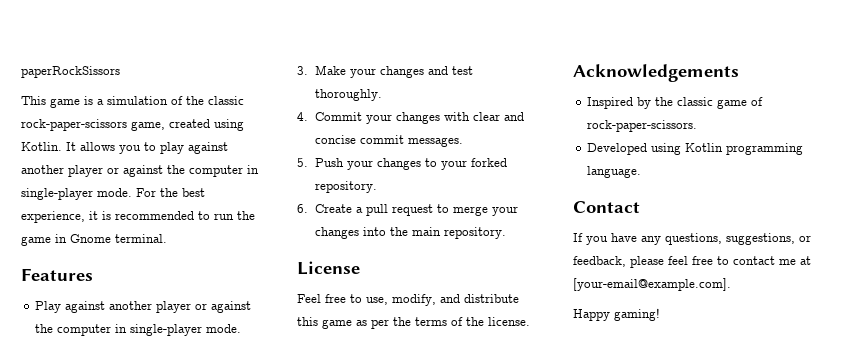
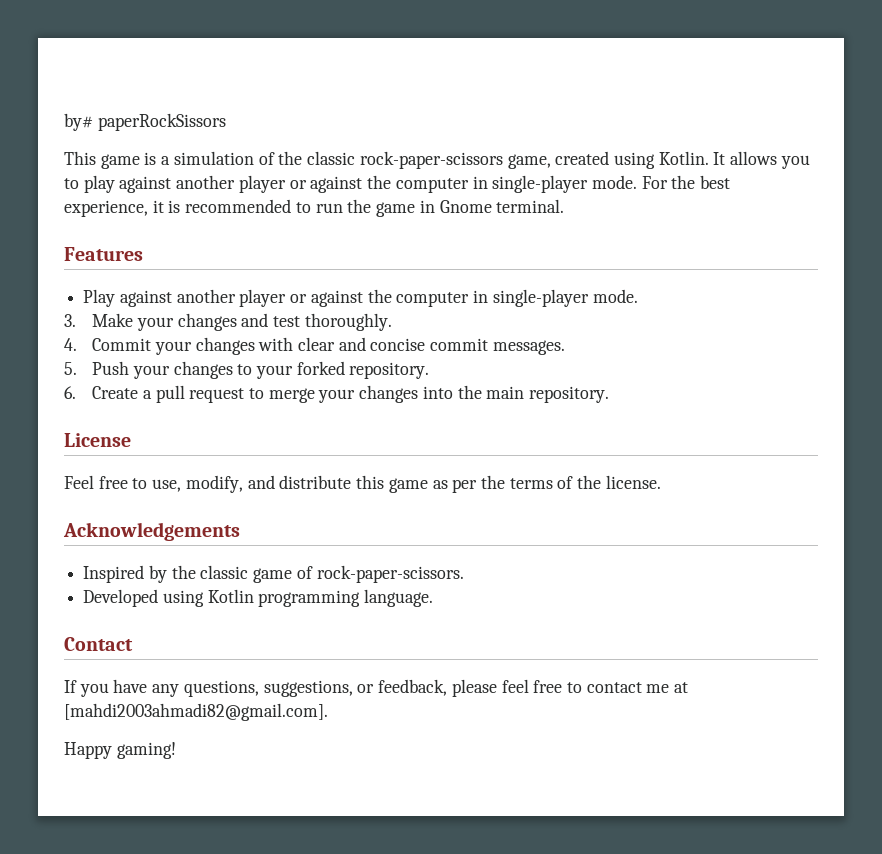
(21, 72) none -> [64,113,93,131] by#
[573,278,731,291] [your-email@example.com]. -> [64,703,328,721] [mahdi2003ahmadi82@gmail.com].

